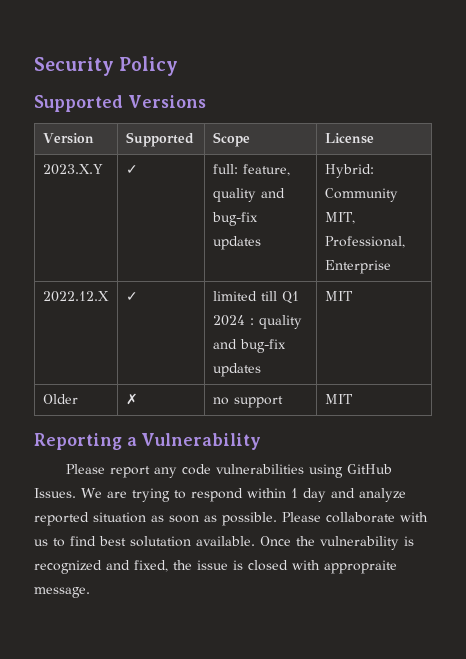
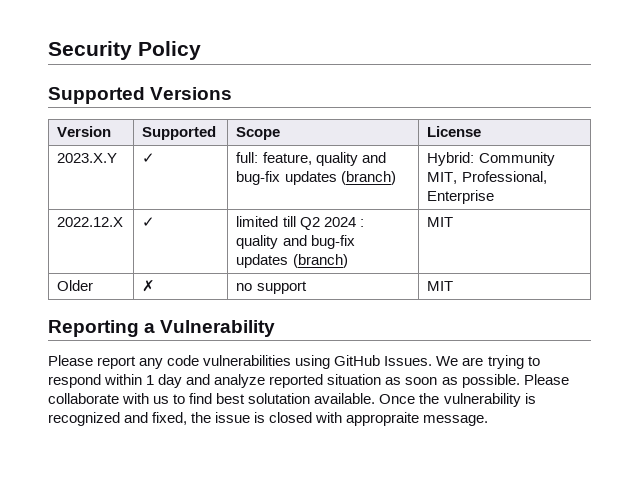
(261, 243) none -> [340,171,396,185] (branch)
[281,291,299,304] Q1 -> [299,217,320,230] Q2
(261, 370) none -> [292,254,348,268] (branch)

